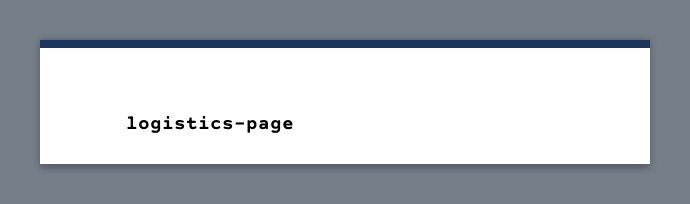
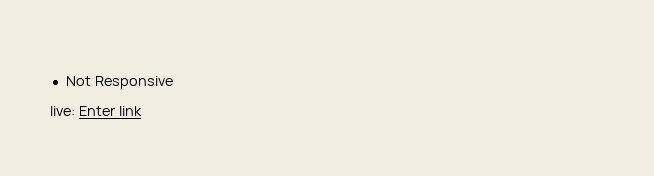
[126,116,294,133] logistics-page -> [65,76,173,89] [50,106,142,116] Not Responsive // live: Enter link

